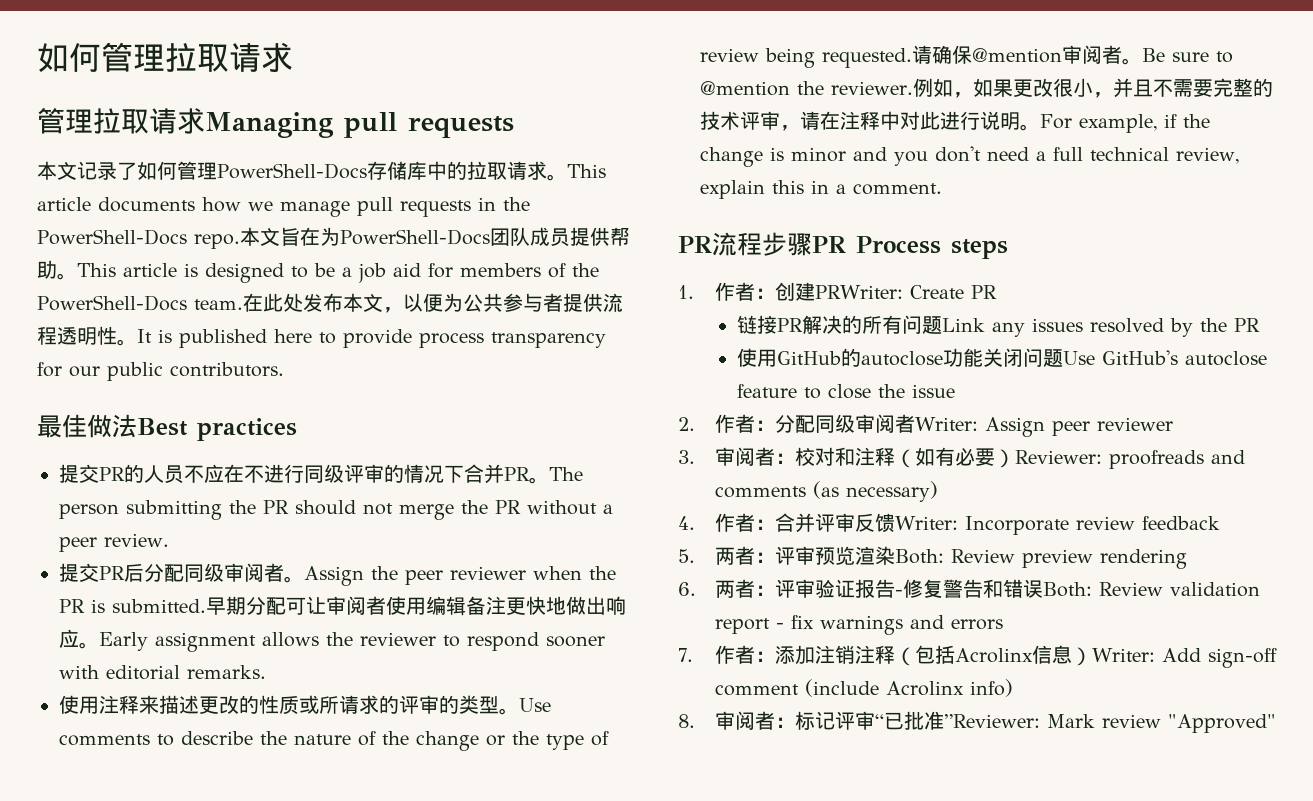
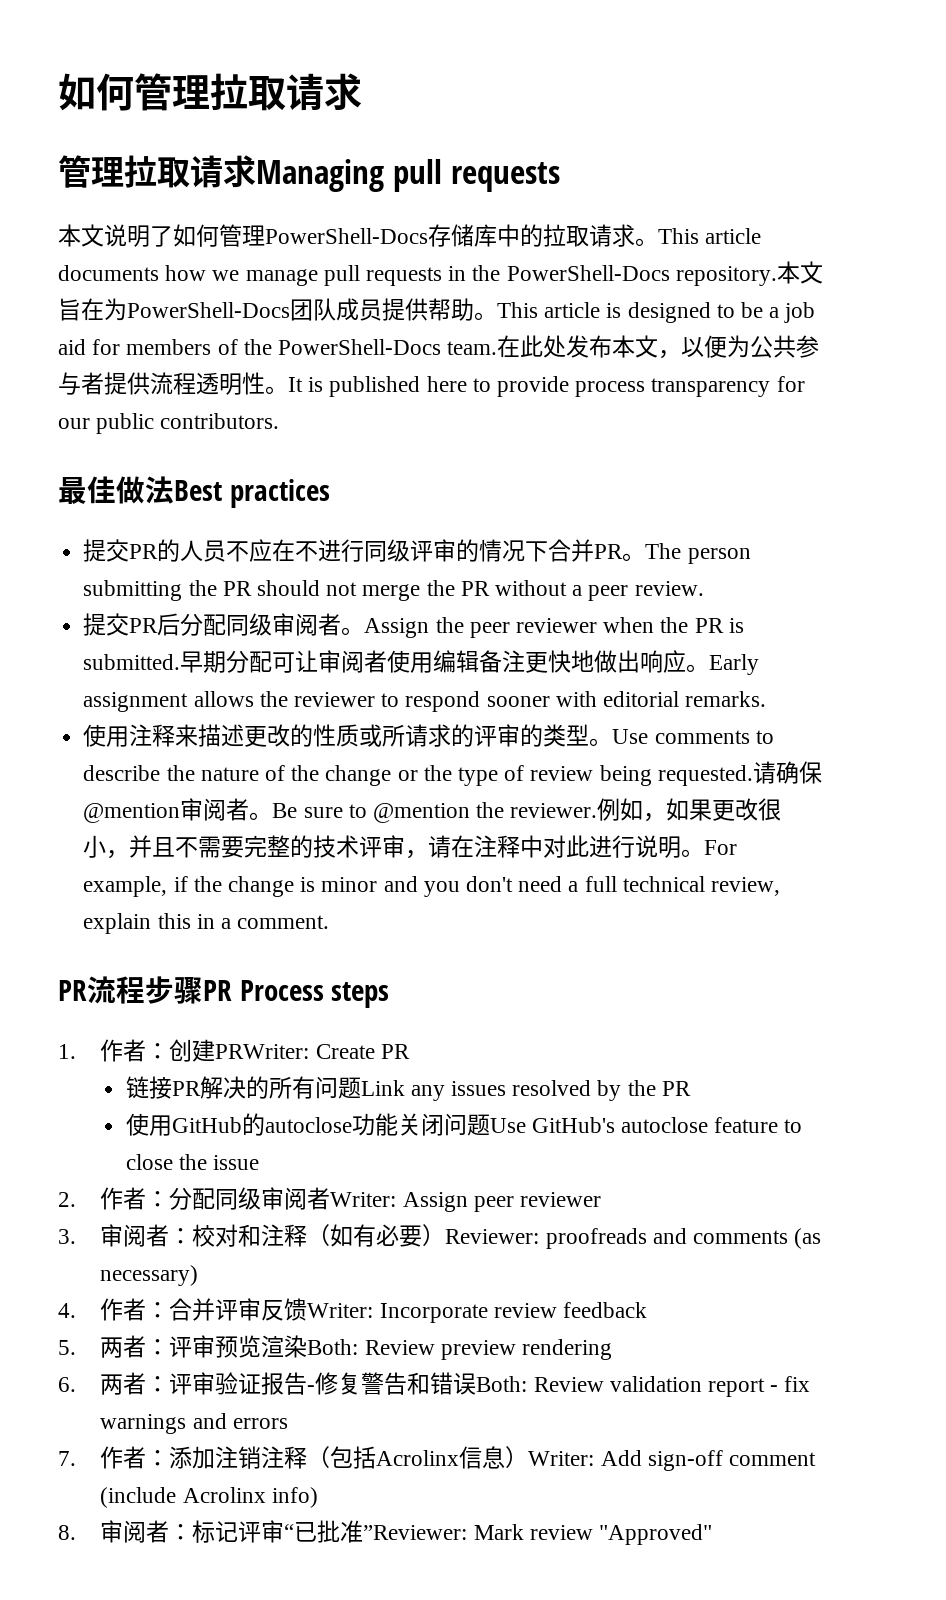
[77,161,117,180] 记录 -> [104,224,150,247] 说明
[194,234,240,249] repo. -> [675,266,777,286] repository.

